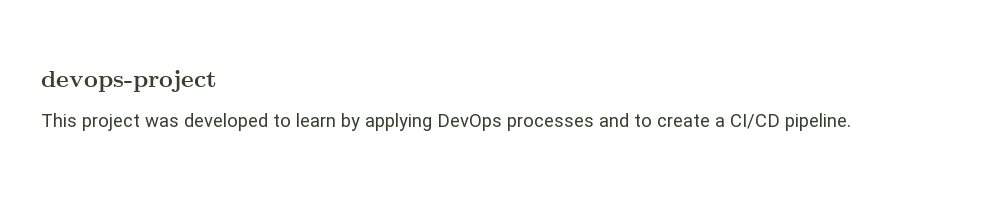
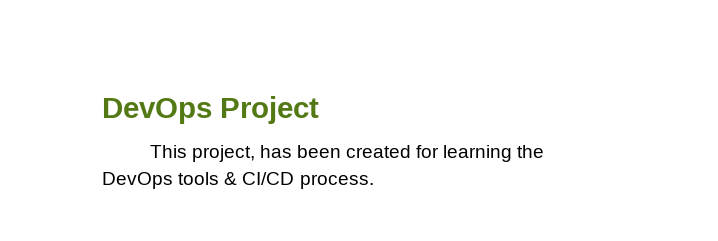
[41,70,217,92] devops-project -> [102,96,319,124] DevOps Project
[82,113,851,131] project was developed to learn by applying DevOps processes and to create a CI/CD pipeline. -> [191,145,545,162] [102,172,374,189] project, has been created for learning the DevOps tools & CI/CD process.

